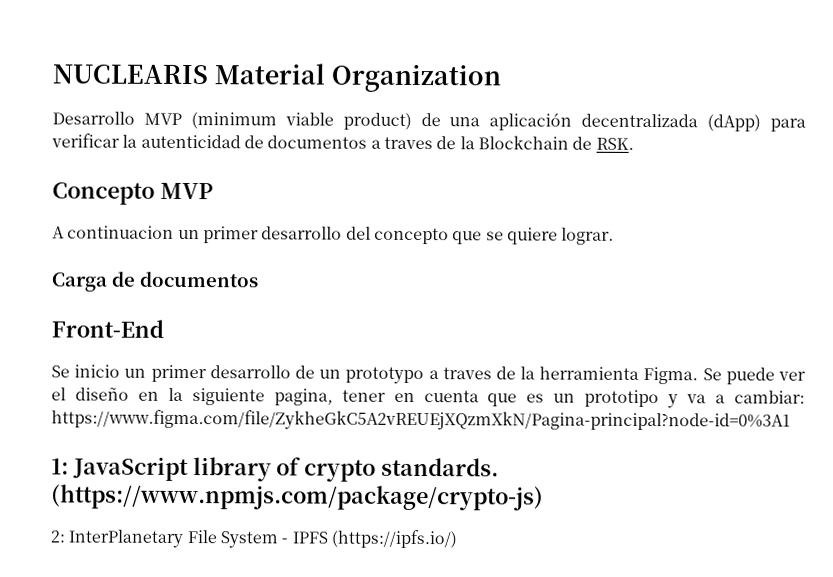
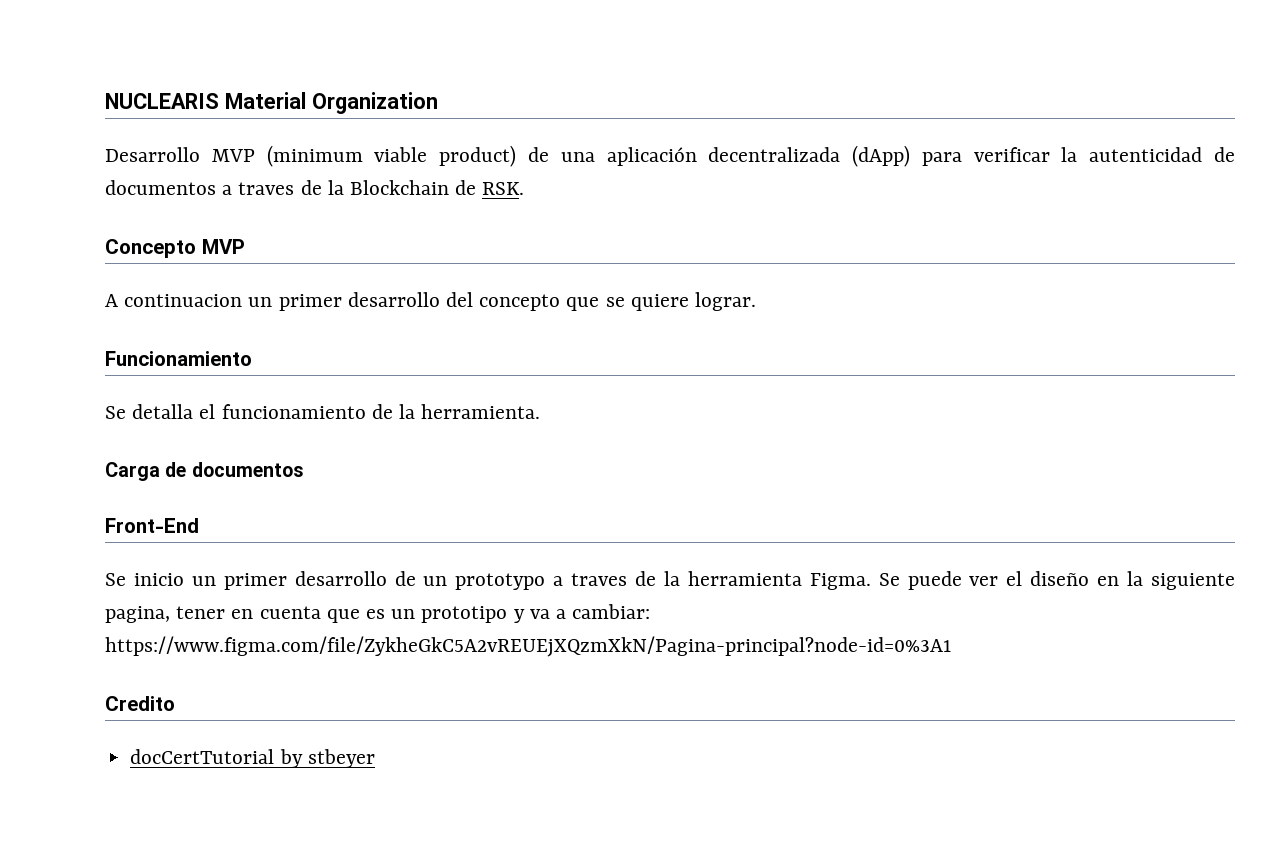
(615, 236) none -> [105,351,252,366] [105,404,541,419] // Funcionamiento // Se detalla el funcionamiento de la herramienta.
[51,456,500,482] [51,484,544,511] [50,529,457,549] 1: JavaScript library of crypto standards. (https://www.npmjs.com/package/crypto-js) // 2: InterPlanetary File System - IPFS (https://ipfs.io/) -> [105,696,175,711] [130,749,375,768] Credito // docCertTutorial by stbeyer

